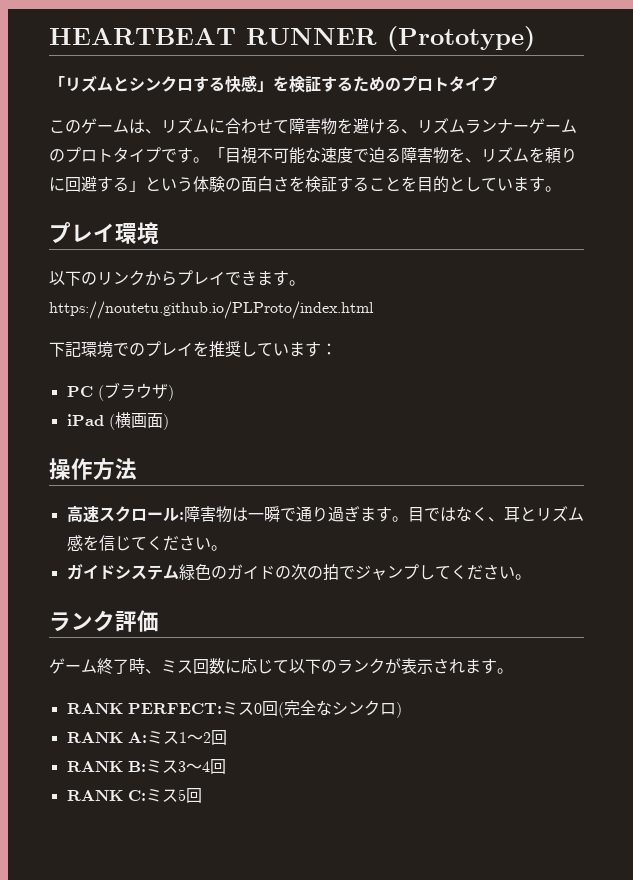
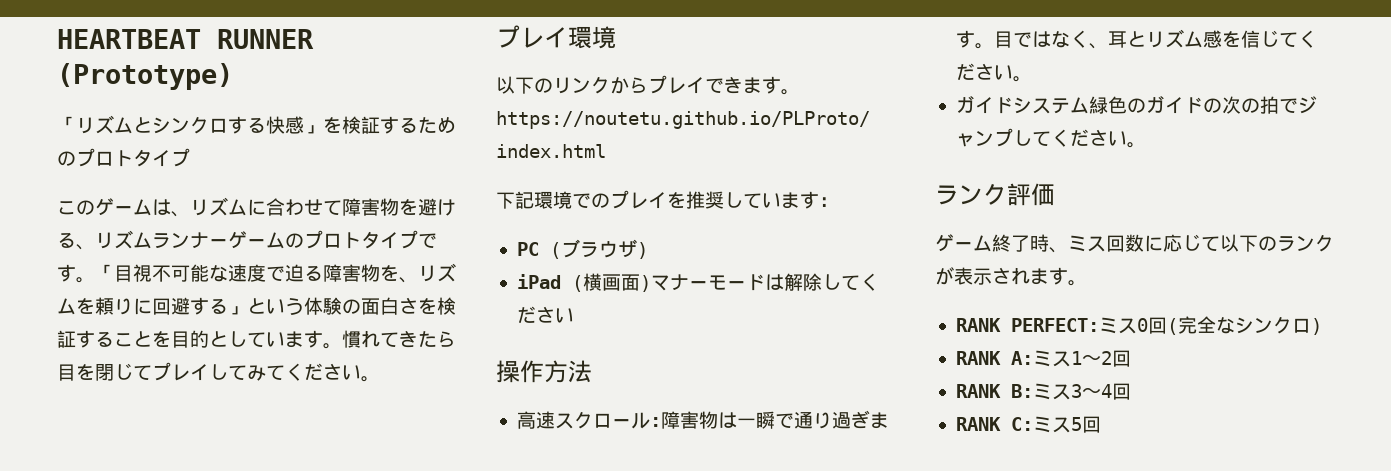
(561, 189) none -> [342,330,456,348] [57,362,380,382] 慣れてきたら目を閉じてプレイしてみてください。
(169, 422) none -> [650,273,879,291] [516,306,574,324] マナーモードは解除してください

